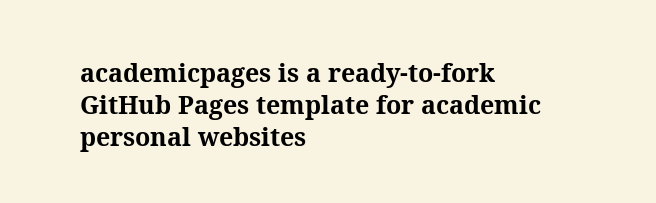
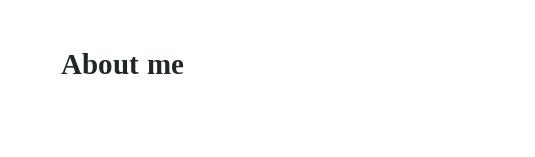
[80,63,495,88] [80,95,541,120] [80,127,306,152] academicpages is a ready-to-fork GitHub Pages template for academic personal websites -> [61,53,184,74] About me

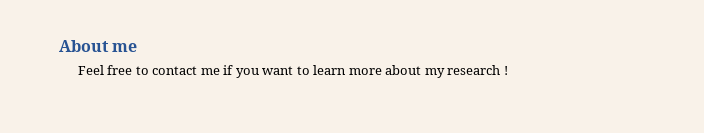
(184, 67) none -> [77,65,508,78] // Feel free to contact me if you want to learn more about my research !

